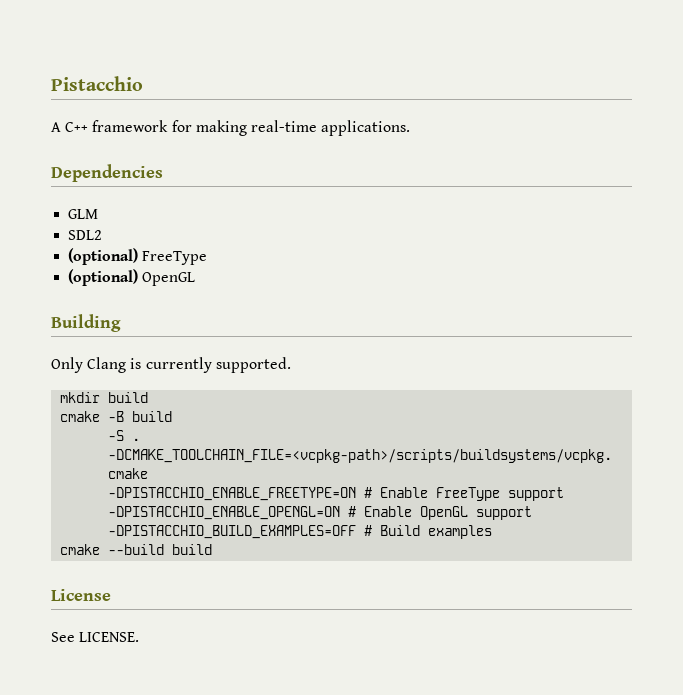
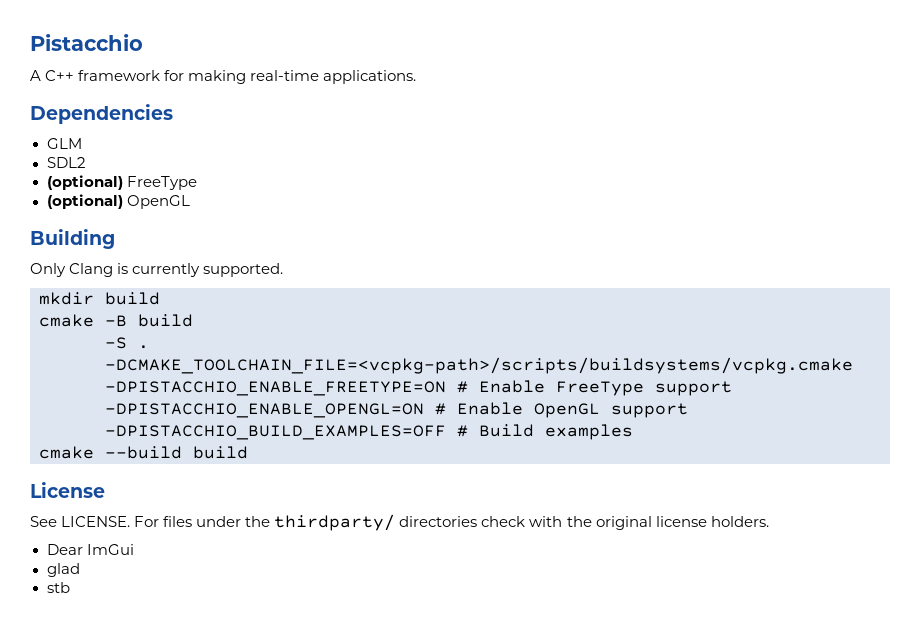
(140, 637) none -> [134,514,769,531] [46,544,134,555] [46,563,80,577] [46,582,70,593] For files under the thirdparty/ directories check with the original license holders. // Dear ImGui // glad // stb

